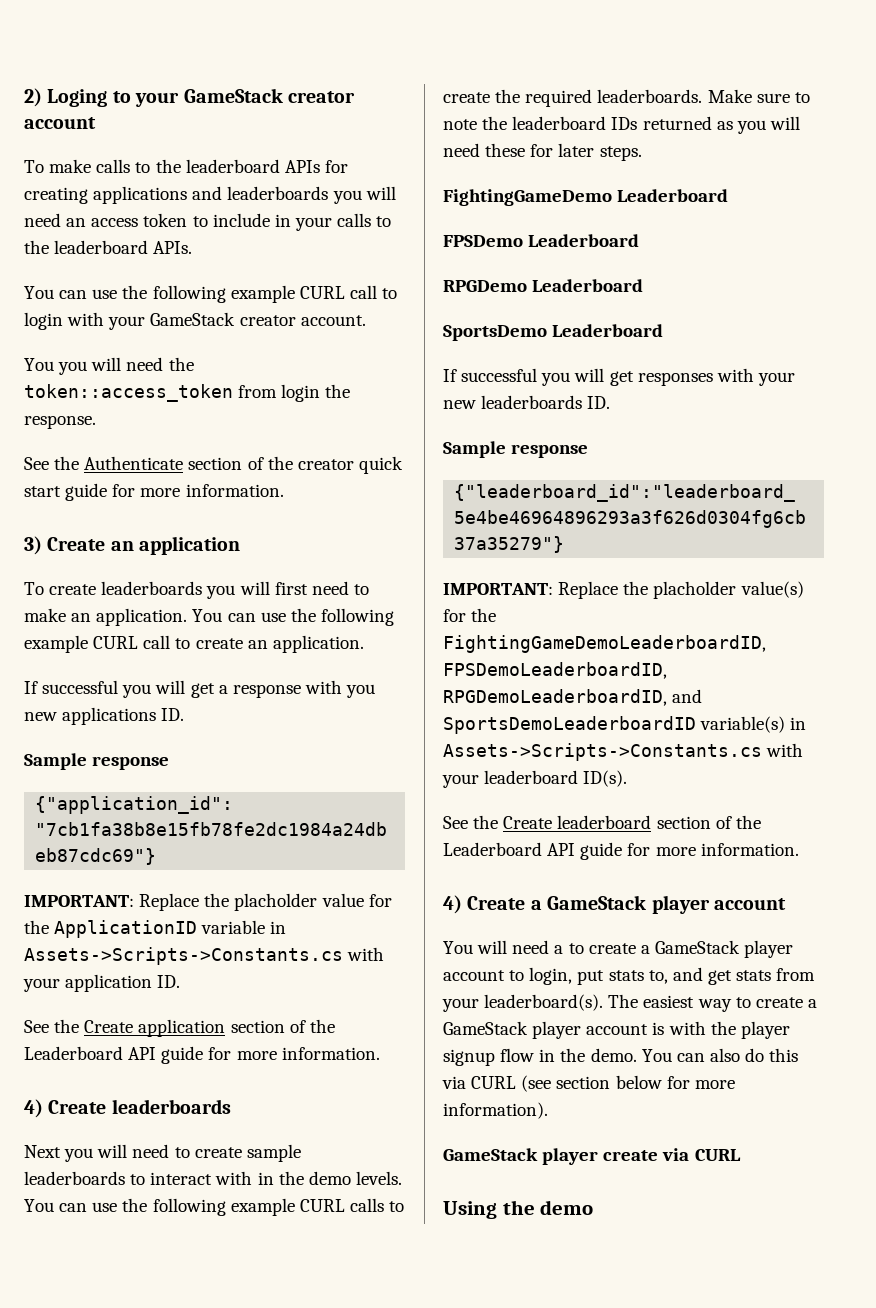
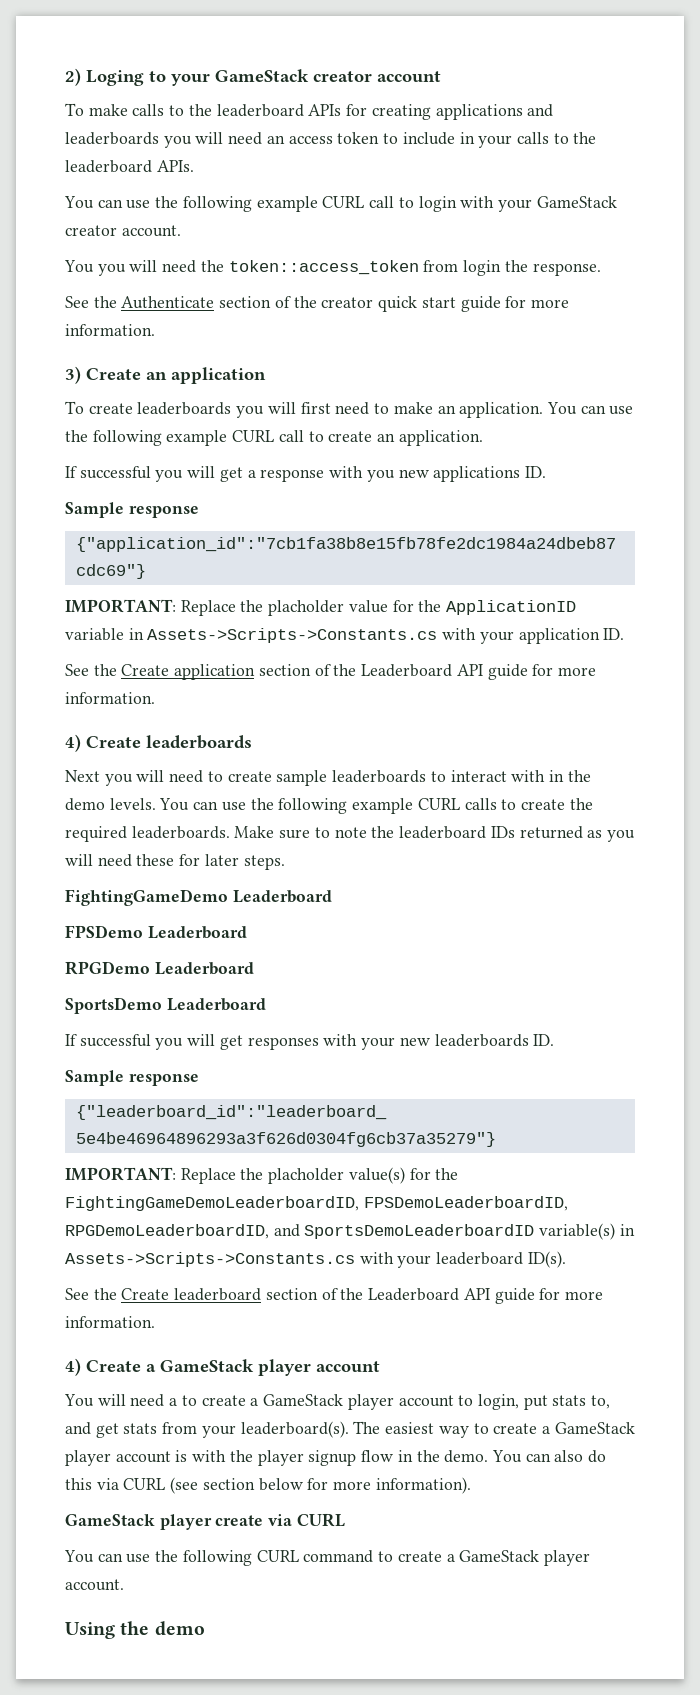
(741, 1155) none -> [64,1550,590,1566] [65,1579,124,1591] // You can use the following CURL command to create a GameStack player account.

